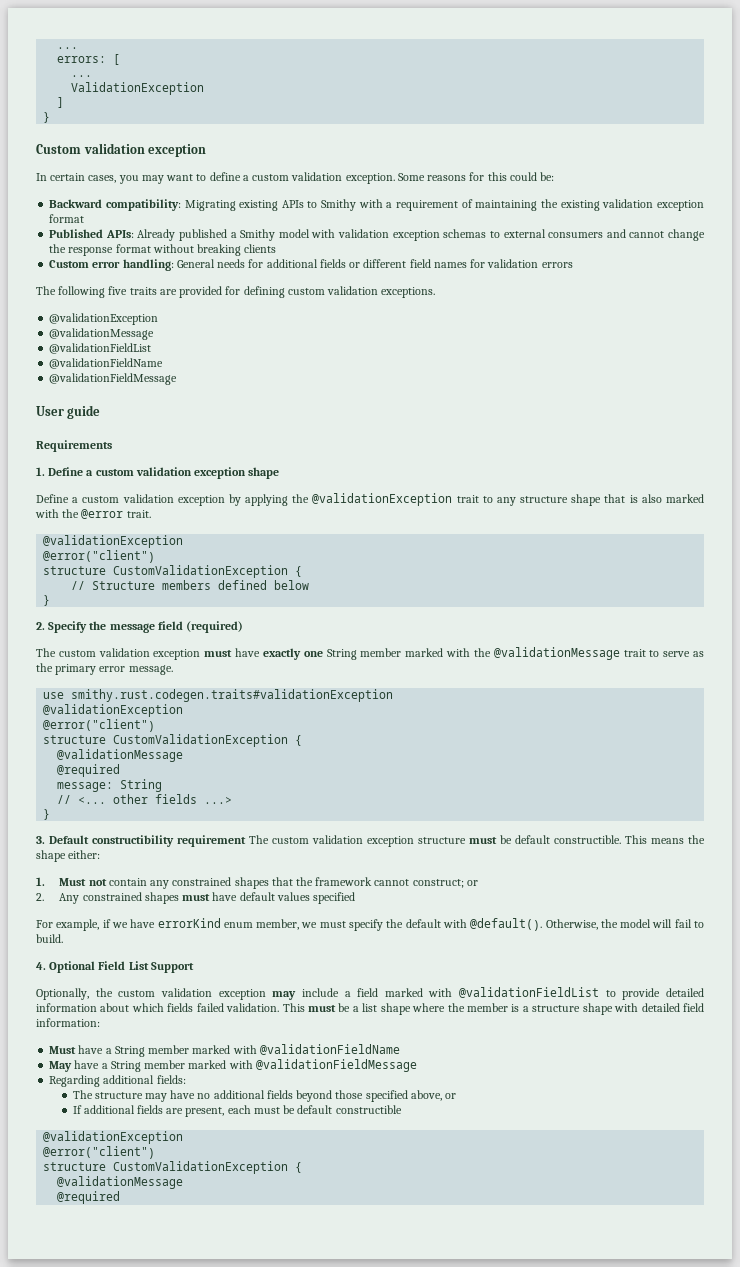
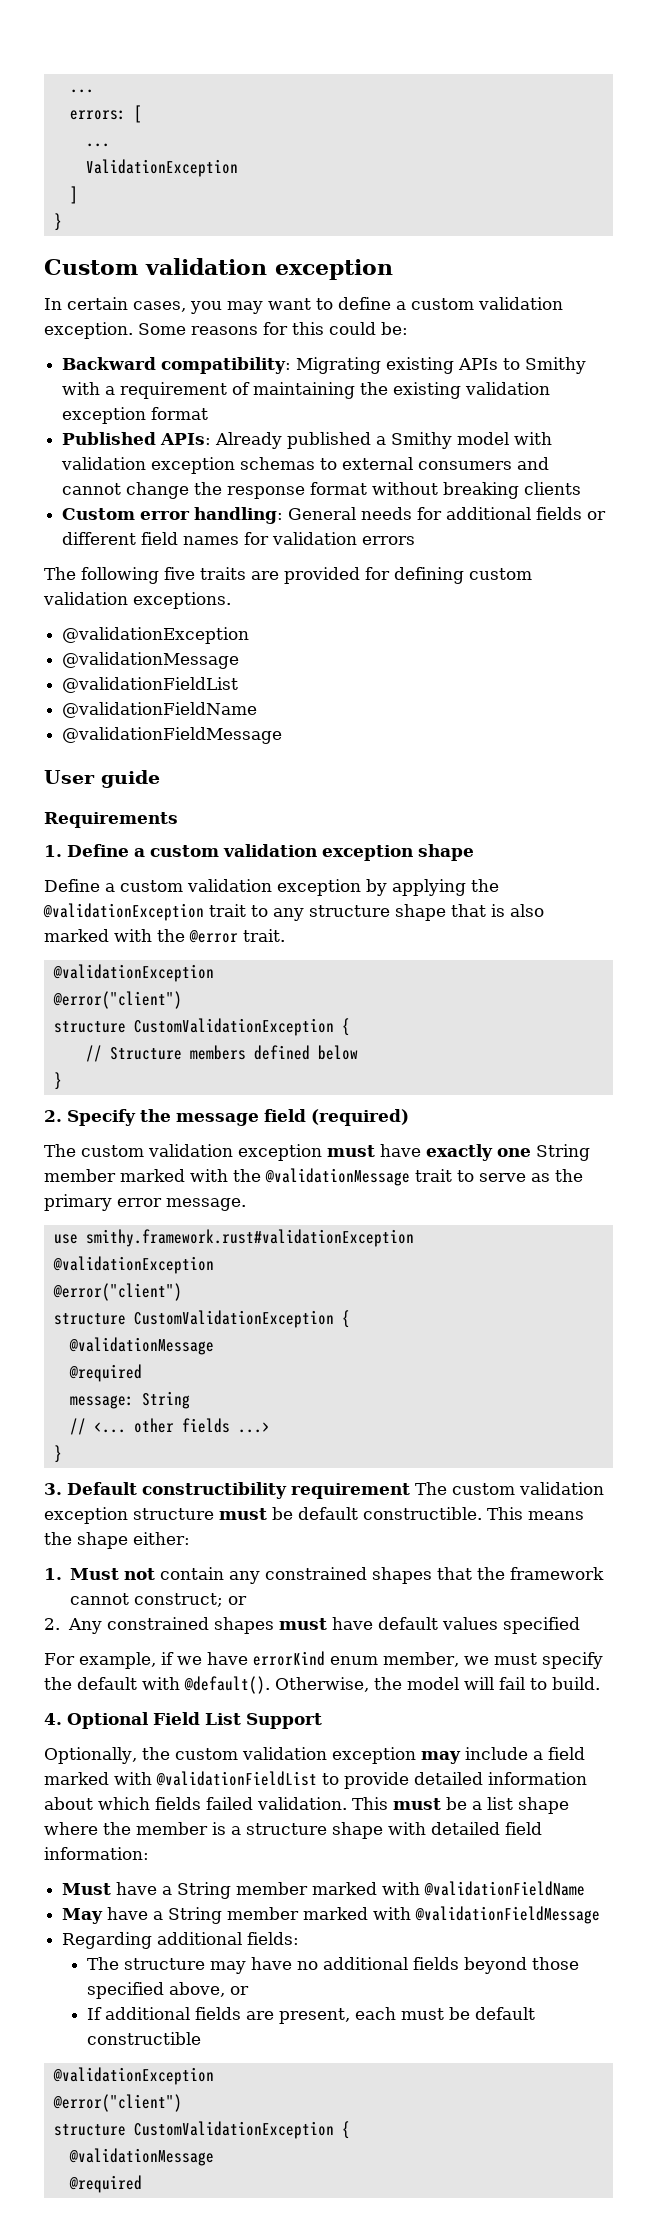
[71,689,394,702] smithy.rust.codegen.traits#validationException -> [85,1229,414,1247] smithy.framework.rust#validationException

